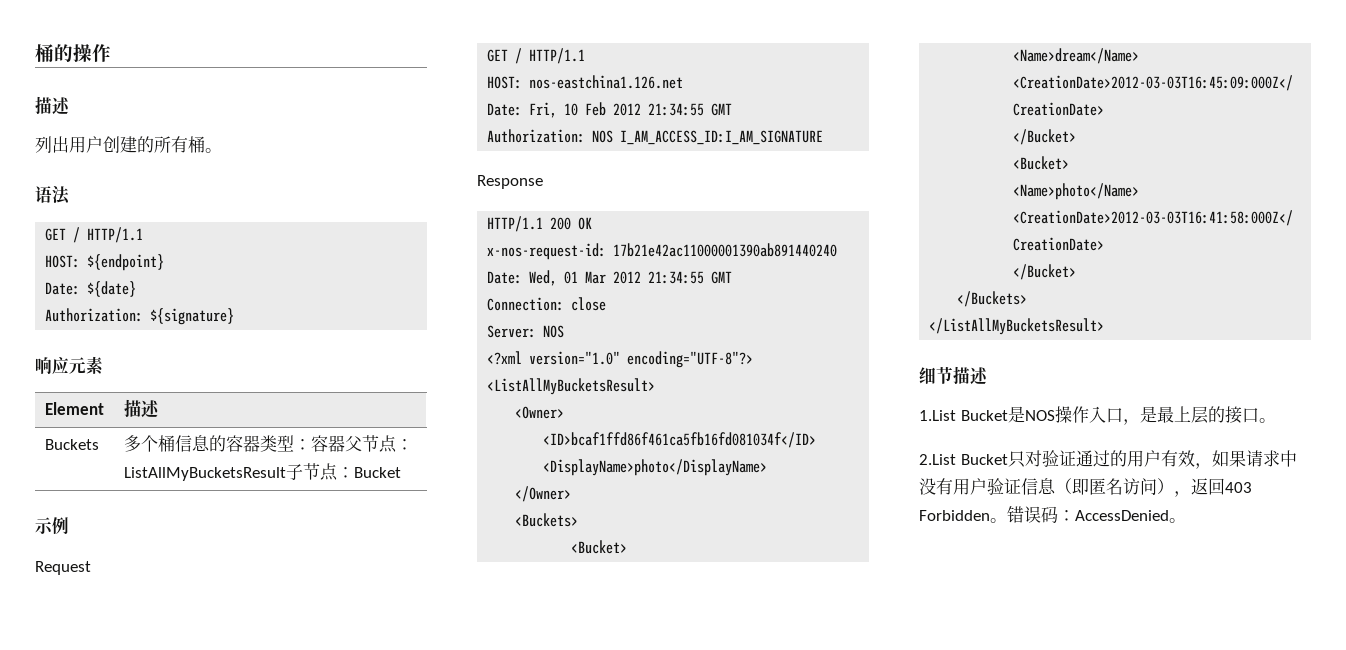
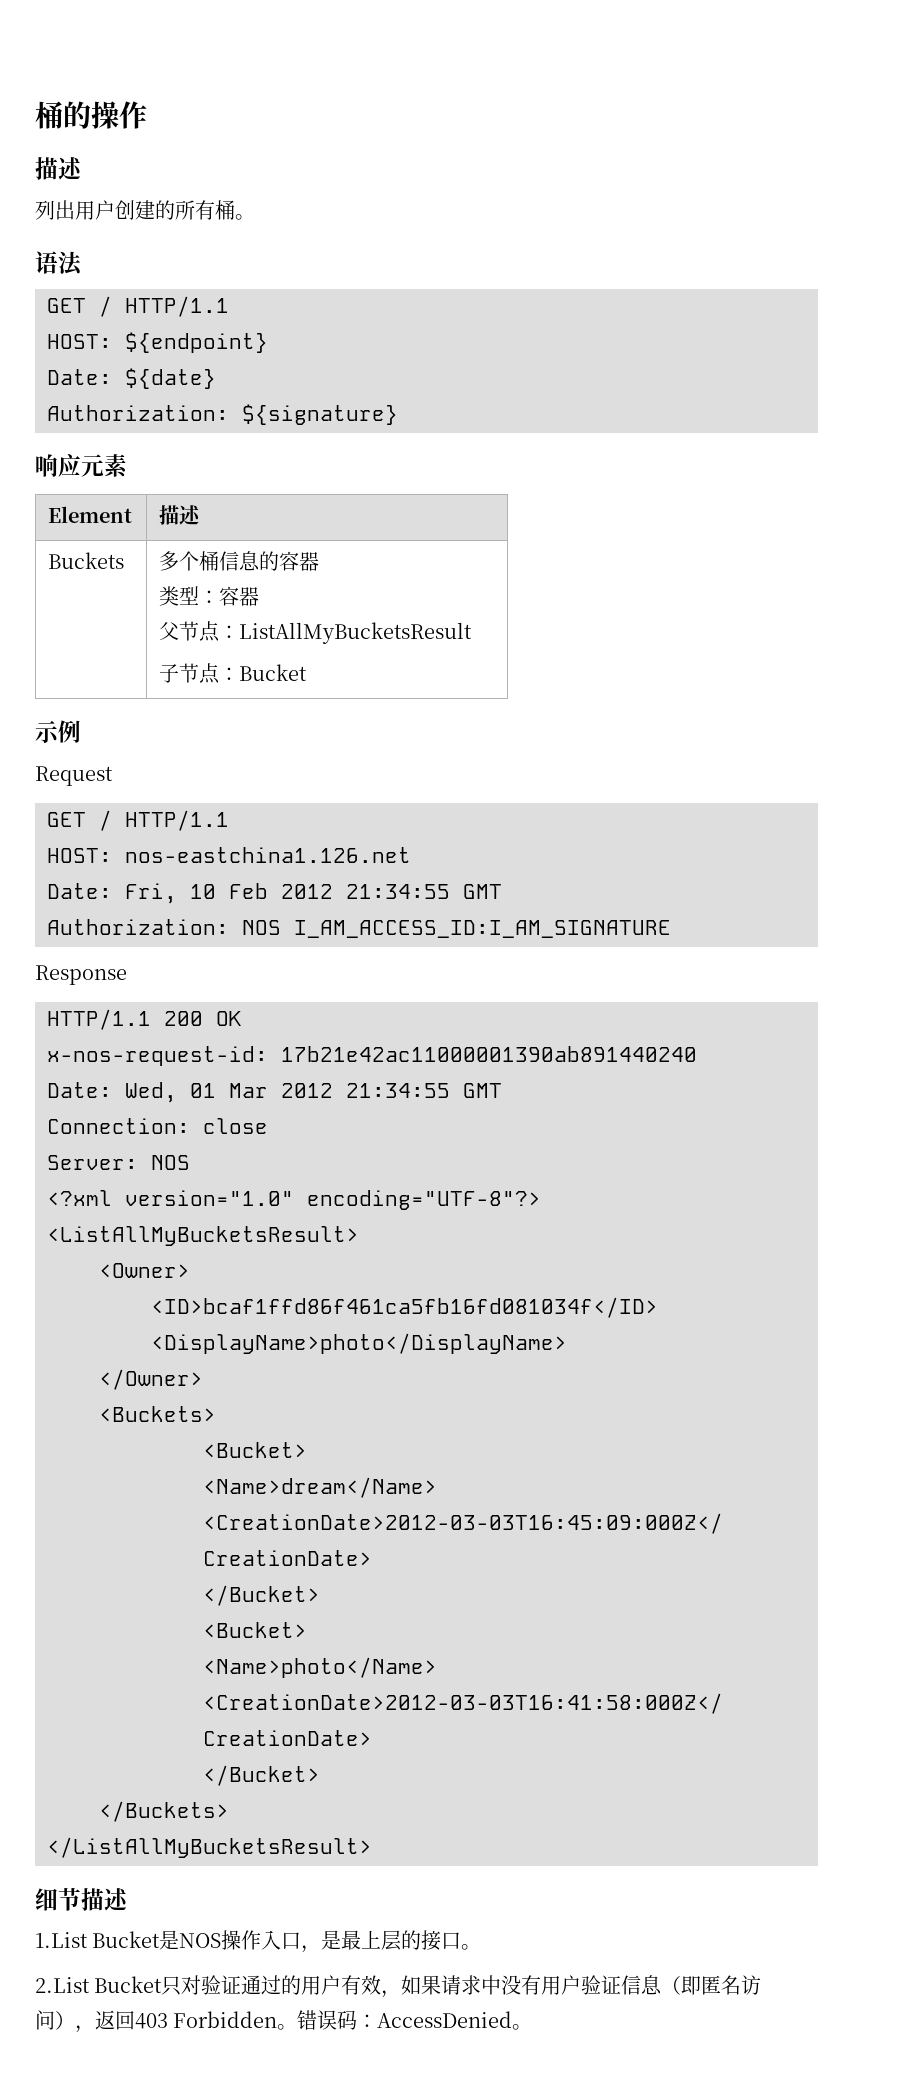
(260, 443) none -> (320, 561) //
(345, 443) none -> (260, 596) //
(286, 474) none -> (473, 633) //

